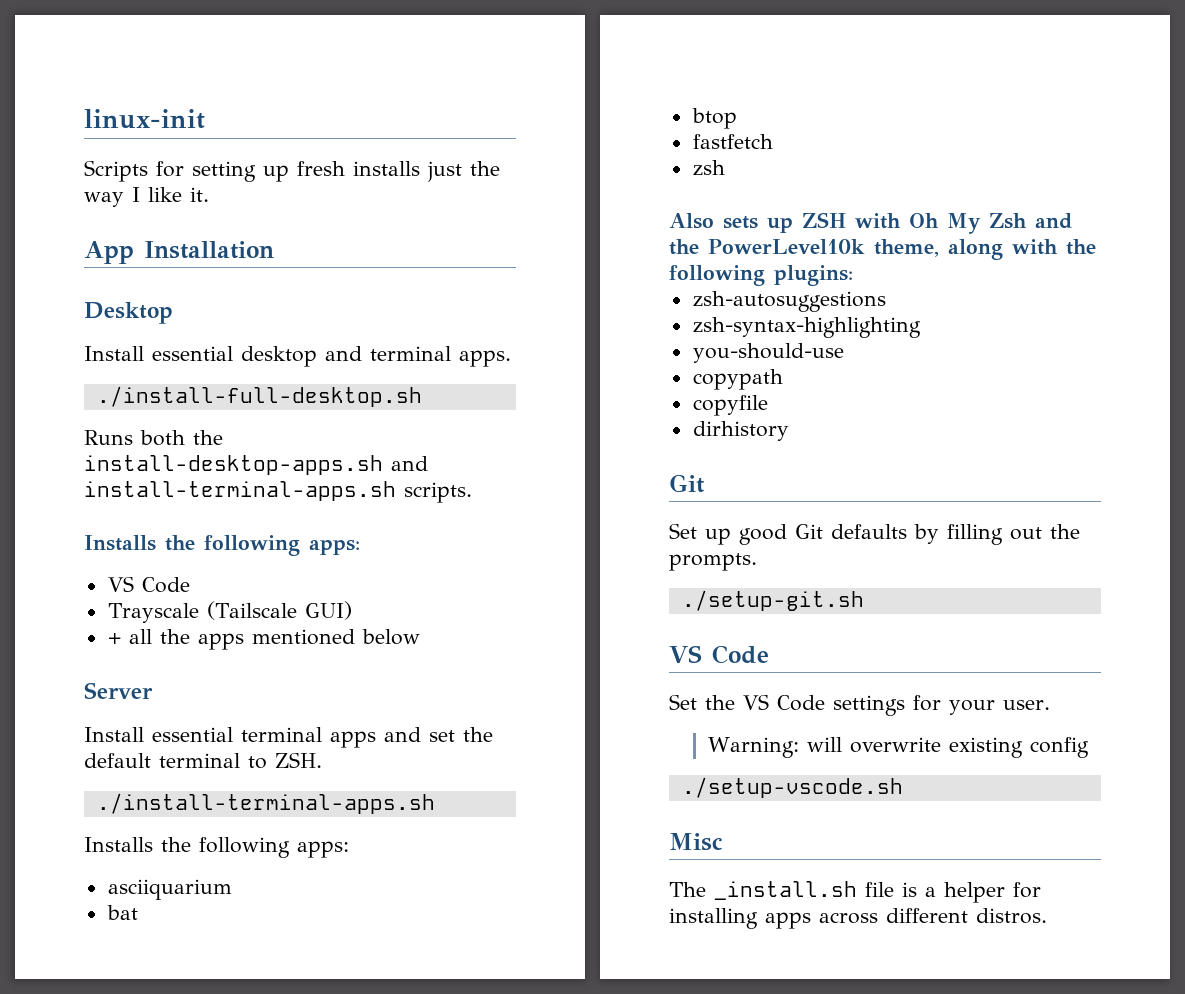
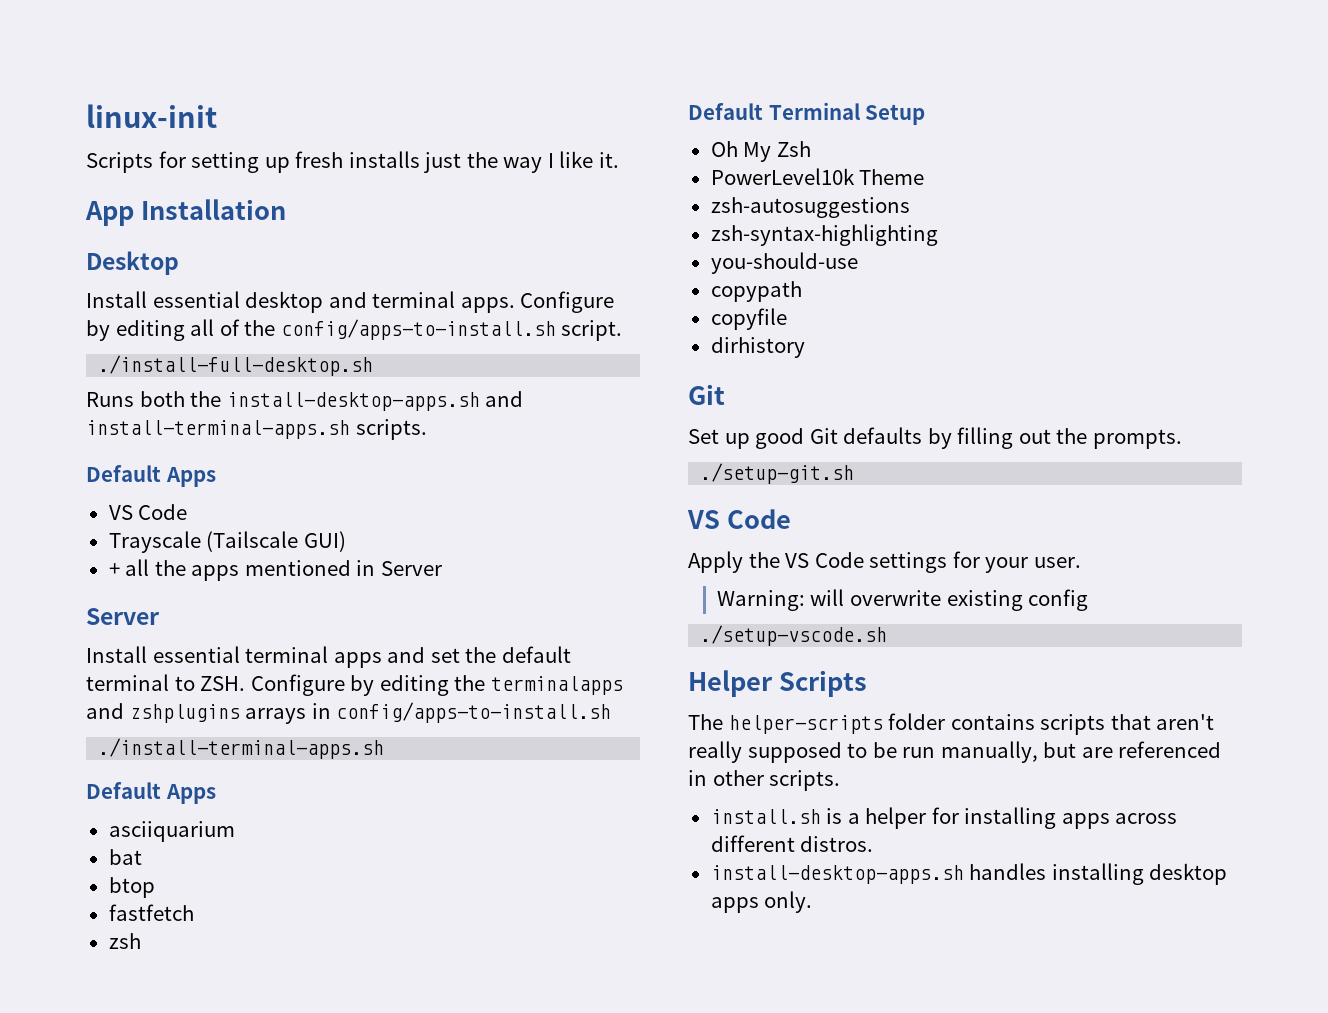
(511, 358) none -> [520,291,615,313] [86,319,623,341] Configure by editing all of the config/apps-to-install.sh script.
[84,535,360,556] Installs the following apps: -> [86,465,216,487] Default Apps
[361,629,420,645] below -> [356,560,442,576] in Server
[96,793,435,814] [84,837,349,858] // ./install-terminal-apps.sh // Installs the following apps: -> [250,674,623,696] [86,702,612,724] [98,738,385,759] [86,782,216,804] Configure by editing the terminalapps and zshplugins arrays in config/apps-to-install.sh // ./install-terminal-apps.sh // Default Apps
[669,212,1072,234] [669,239,1096,260] [669,265,853,286] Also sets up ZSH with Oh My Zsh and the PowerLevel10k theme, along with the following plugins: -> [688,102,926,125] [710,141,811,162] [710,168,925,185] Default Terminal Setup // Oh My Zsh // PowerLevel10k Theme
[669,694,697,710] Set -> [688,551,743,573] Apply
[669,833,723,851] Misc -> [688,670,867,697] Helper Scripts
[714,881,894,900] _install.sh file -> [728,713,1215,735] [688,741,1222,763] [688,770,841,791] [710,809,821,824] helper-scripts folder contains scripts that aren't really supposed to be run manually, but are referenced in other scripts. // install.sh
(1047, 916) none -> [710,863,1228,885] [710,891,813,913] // install-desktop-apps.sh handles installing desktop apps only.

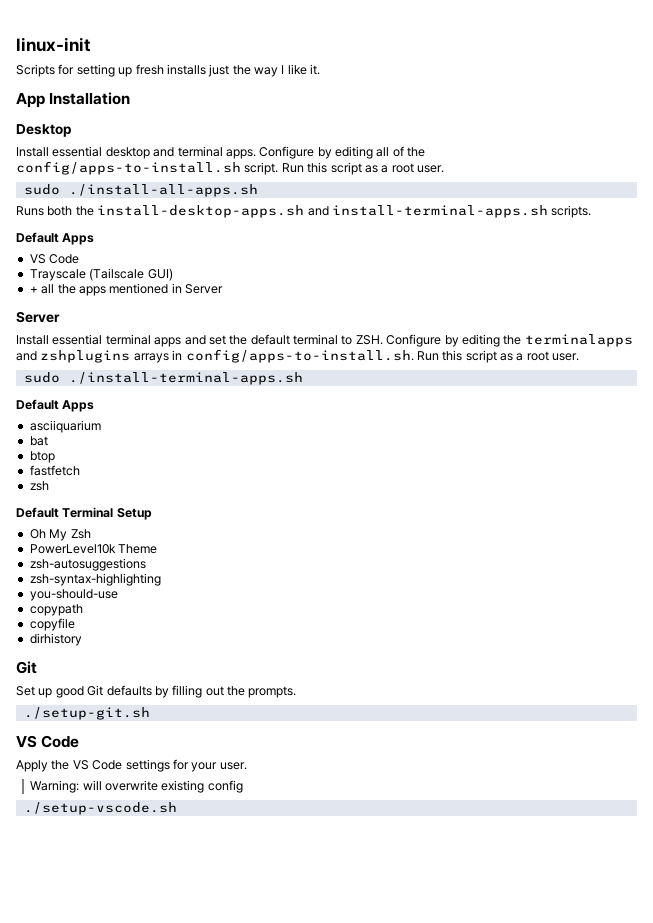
[98,355,374,376] // ./install-full-desktop.sh -> [281,162,444,175] [23,184,258,197] Run this script as a root user. // sudo ./install-all-apps.sh
[336,702,612,723] config/apps-to-install.sh // -> [185,349,580,363] [23,372,60,383] config/apps-to-install.sh. Run this script as a root user. // sudo
[688,670,867,697] [688,713,1215,735] [688,741,1222,763] [688,770,841,791] [710,807,1178,829] [710,835,874,852] [710,863,1228,885] [710,891,813,913] // Helper Scripts // The helper-scripts folder contains scripts that aren't really supposed to be run manually, but are referenced in other scripts. // install.sh is a helper for installing apps across different distros. // install-desktop-apps.sh handles installing desktop apps only. -> (177, 808) none

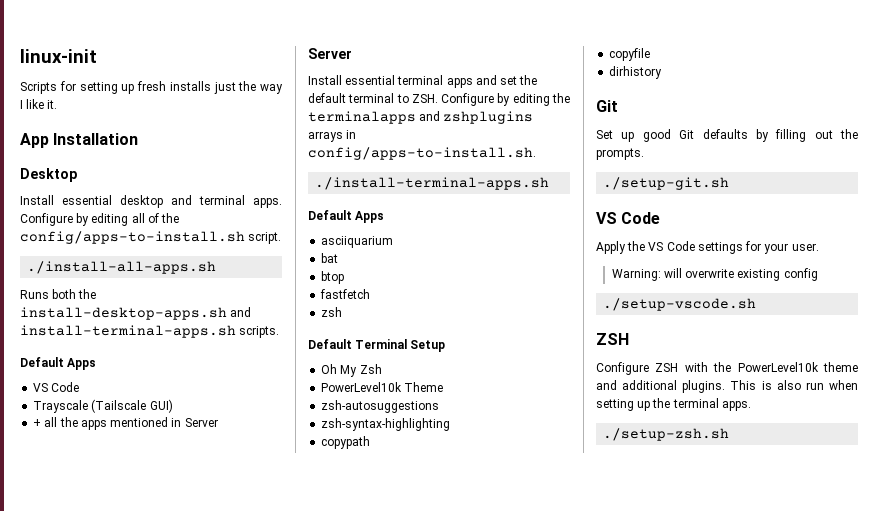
[281,162,444,175] [23,184,60,195] Run this script as a root user. // sudo -> (282, 238) //
[416,350,580,363] [23,372,60,383] Run this script as a root user. // sudo -> (536, 153) //
[29,589,118,601] // you-should-use -> (451, 424) none
(177, 808) none -> [596,333,629,345] [596,362,858,375] [596,380,858,393] [596,398,751,411] [603,428,730,441] // ZSH // Configure ZSH with the PowerLevel10k theme and additional plugins. This is also run when setting up the terminal apps. // ./setup-zsh.sh

